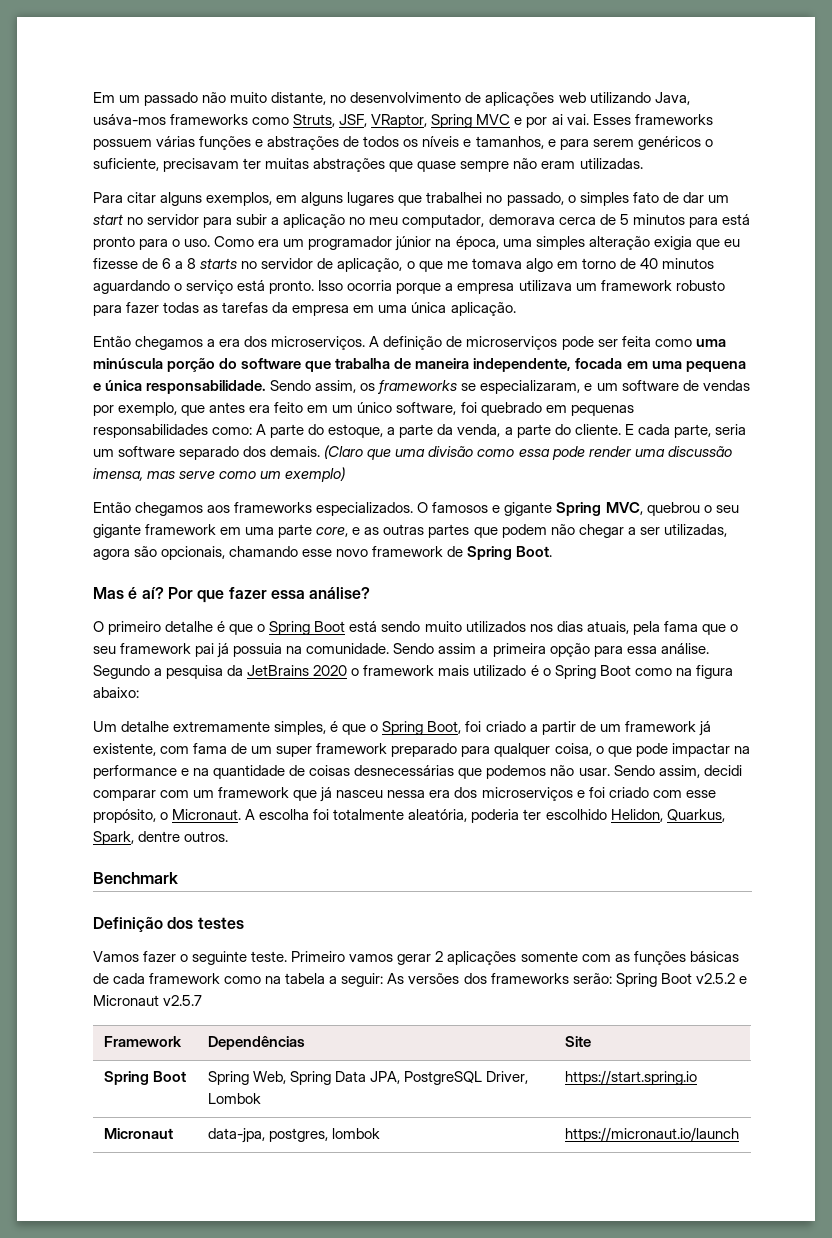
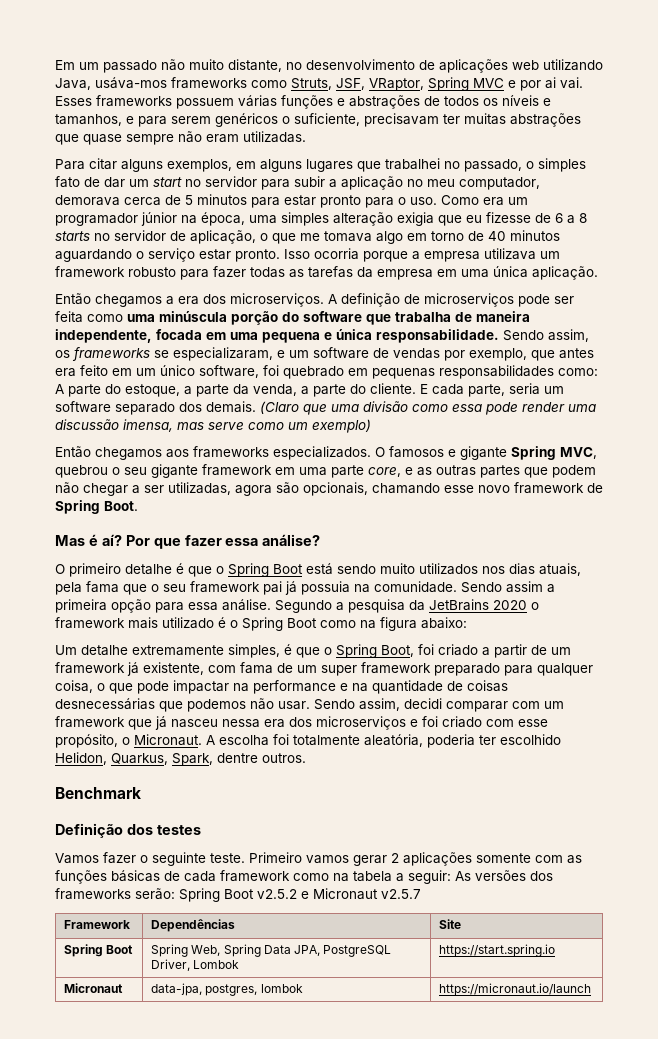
[721,214,750,225] está -> [284,195,316,206] estar
[237,280,266,291] está -> [199,249,231,260] estar

